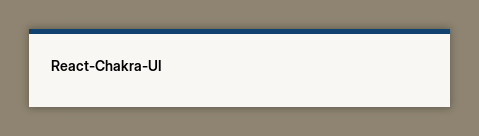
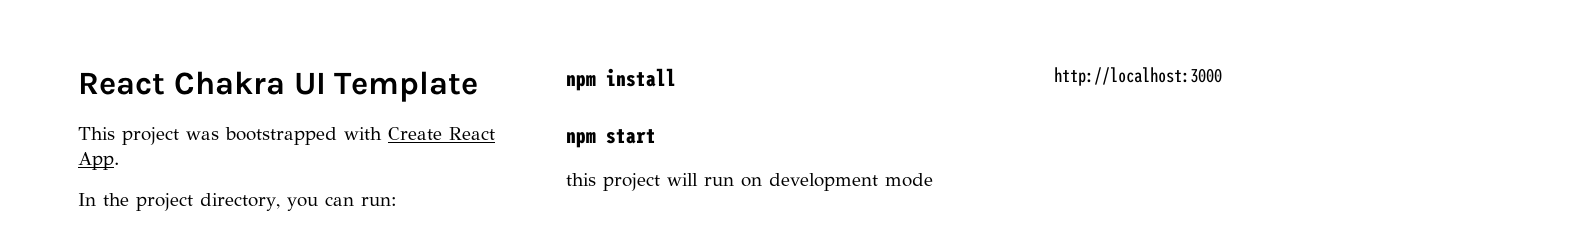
[51,60,162,71] React-Chakra-UI -> [78,71,479,102] [78,127,495,145] [78,152,119,170] [78,193,397,211] [566,68,676,91] [566,129,656,148] [566,173,933,191] [1054,67,1222,86] React Chakra UI Template // This project was bootstrapped with Create React App. // In the project directory, you can run: // npm install // npm start // this project will run on development mode http://localhost:3000

